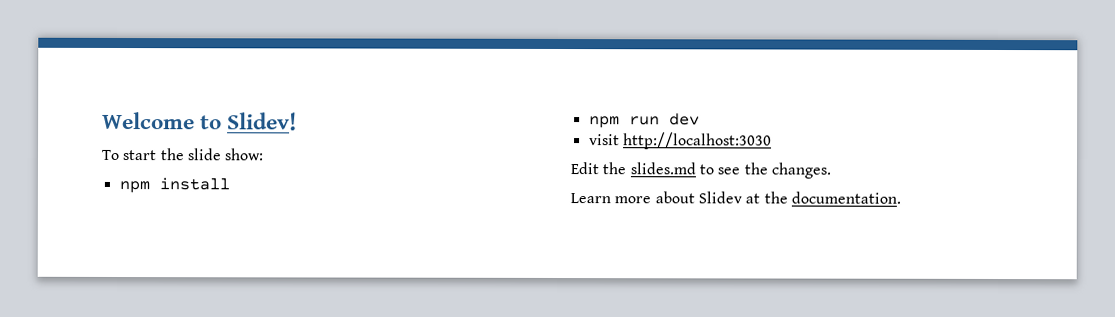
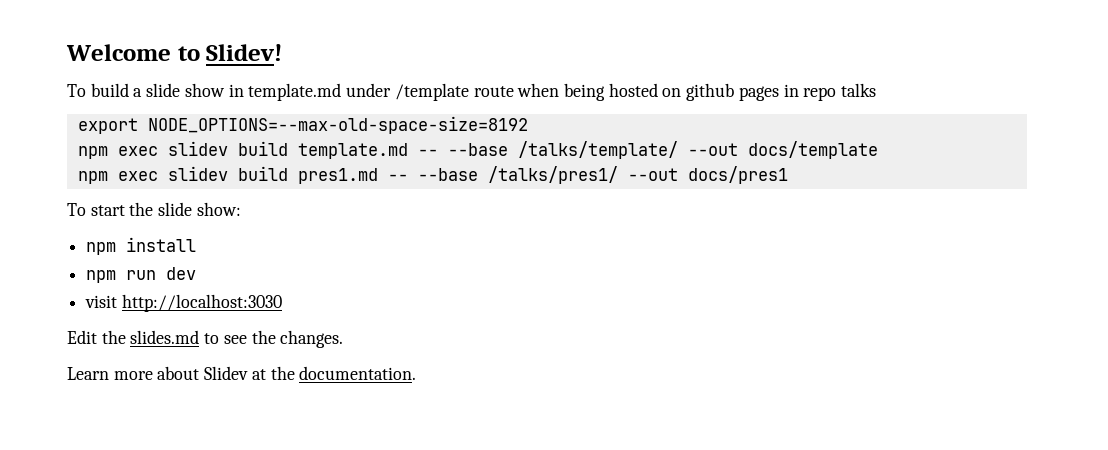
(298, 121) none -> [67,83,877,101] [77,116,528,134] [77,141,878,159] [77,166,788,184] // To build a slide show in template.md under /template route when being hosted on github pages in repo talks // export NODE_OPTIONS=--max-old-space-size=8192 // npm exec slidev build template.md -- --base /talks/template/ --out docs/template // npm exec slidev build pres1.md -- --base /talks/pres1/ --out docs/pres1

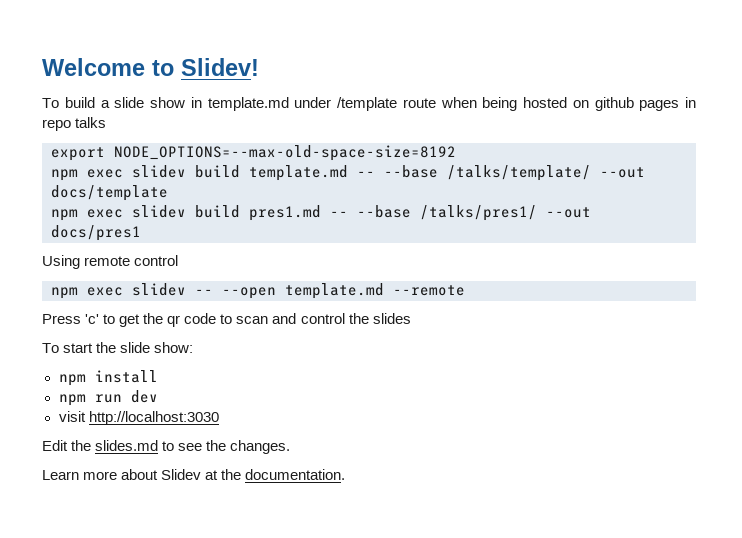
(788, 175) none -> [42,255,179,269] [51,283,465,299] [42,313,411,327] // Using remote control // npm exec slidev -- --open template.md --remote // Press 'c' to get the qr code to scan and control the slides

